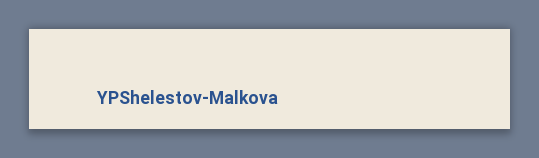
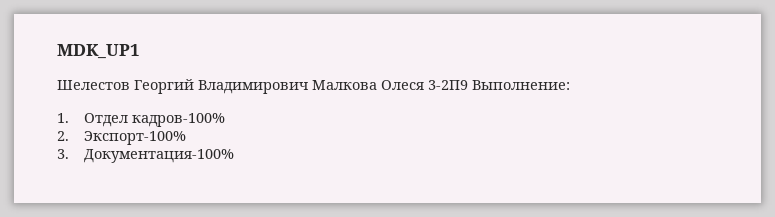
[96,90,278,104] YPShelestov-Malkova -> [57,44,140,59] [57,79,570,94] [57,113,226,127] [57,131,187,145] [57,149,235,163] MDK_UP1 // Шелестов Георгий Владимирович Малкова Олеся 3-2П9 Выполнение: // 1. Отдел кадров-100% // 2. Экспорт-100% // 3. Документация-100%

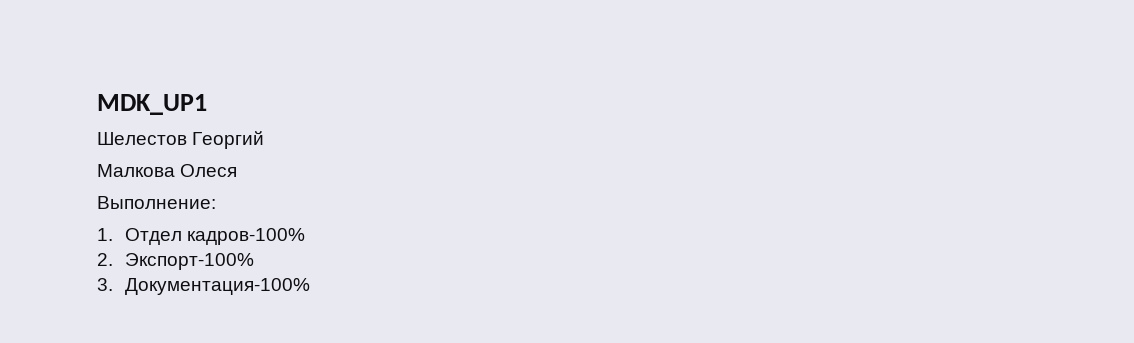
[198,80,308,94] Владимирович -> (265, 140) //
[428,80,468,90] 3-2П9 -> (238, 170) //

